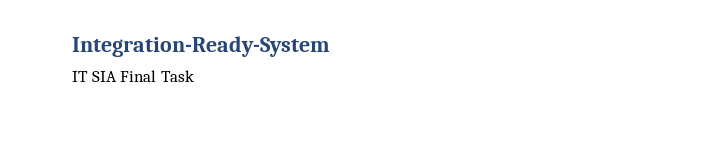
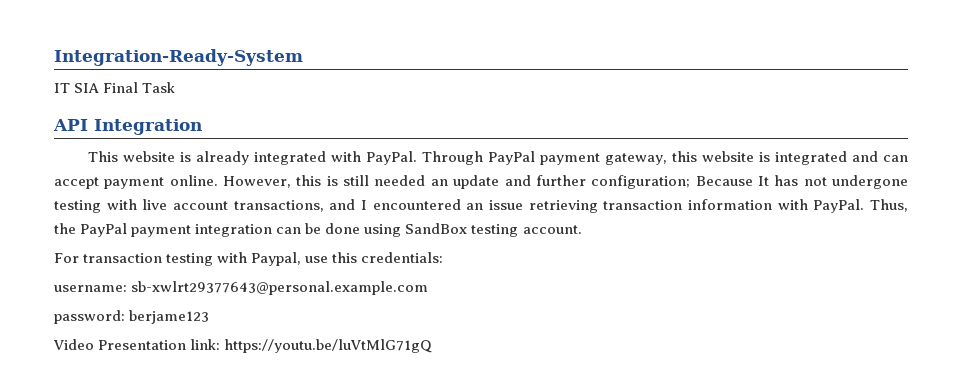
(194, 76) none -> [53,119,202,135] [87,151,909,165] [54,175,909,189] [54,199,908,213] [54,223,582,237] [54,252,444,266] [54,281,429,295] [54,310,210,324] [53,339,433,353] // API Integration // This website is already integrated with PayPal. Through PayPal payment gateway, this website is integrated and can accept payment online. However, this is still needed an update and further configuration; Because It has not undergone testing with live account transactions, and I encountered an issue retrieving transaction information with PayPal. Thus, the PayPal payment integration can be done using SandBox testing account. // For transaction testing with Paypal, use this credentials: // username: sb-xwlrt29377643@personal.example.com // password: berjame123 // Video Presentation link: https://youtu.be/luVtMlG71gQ

